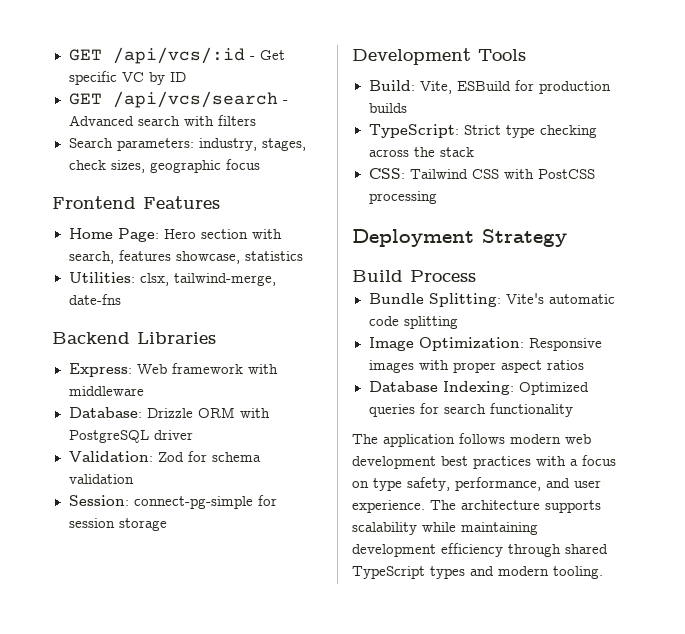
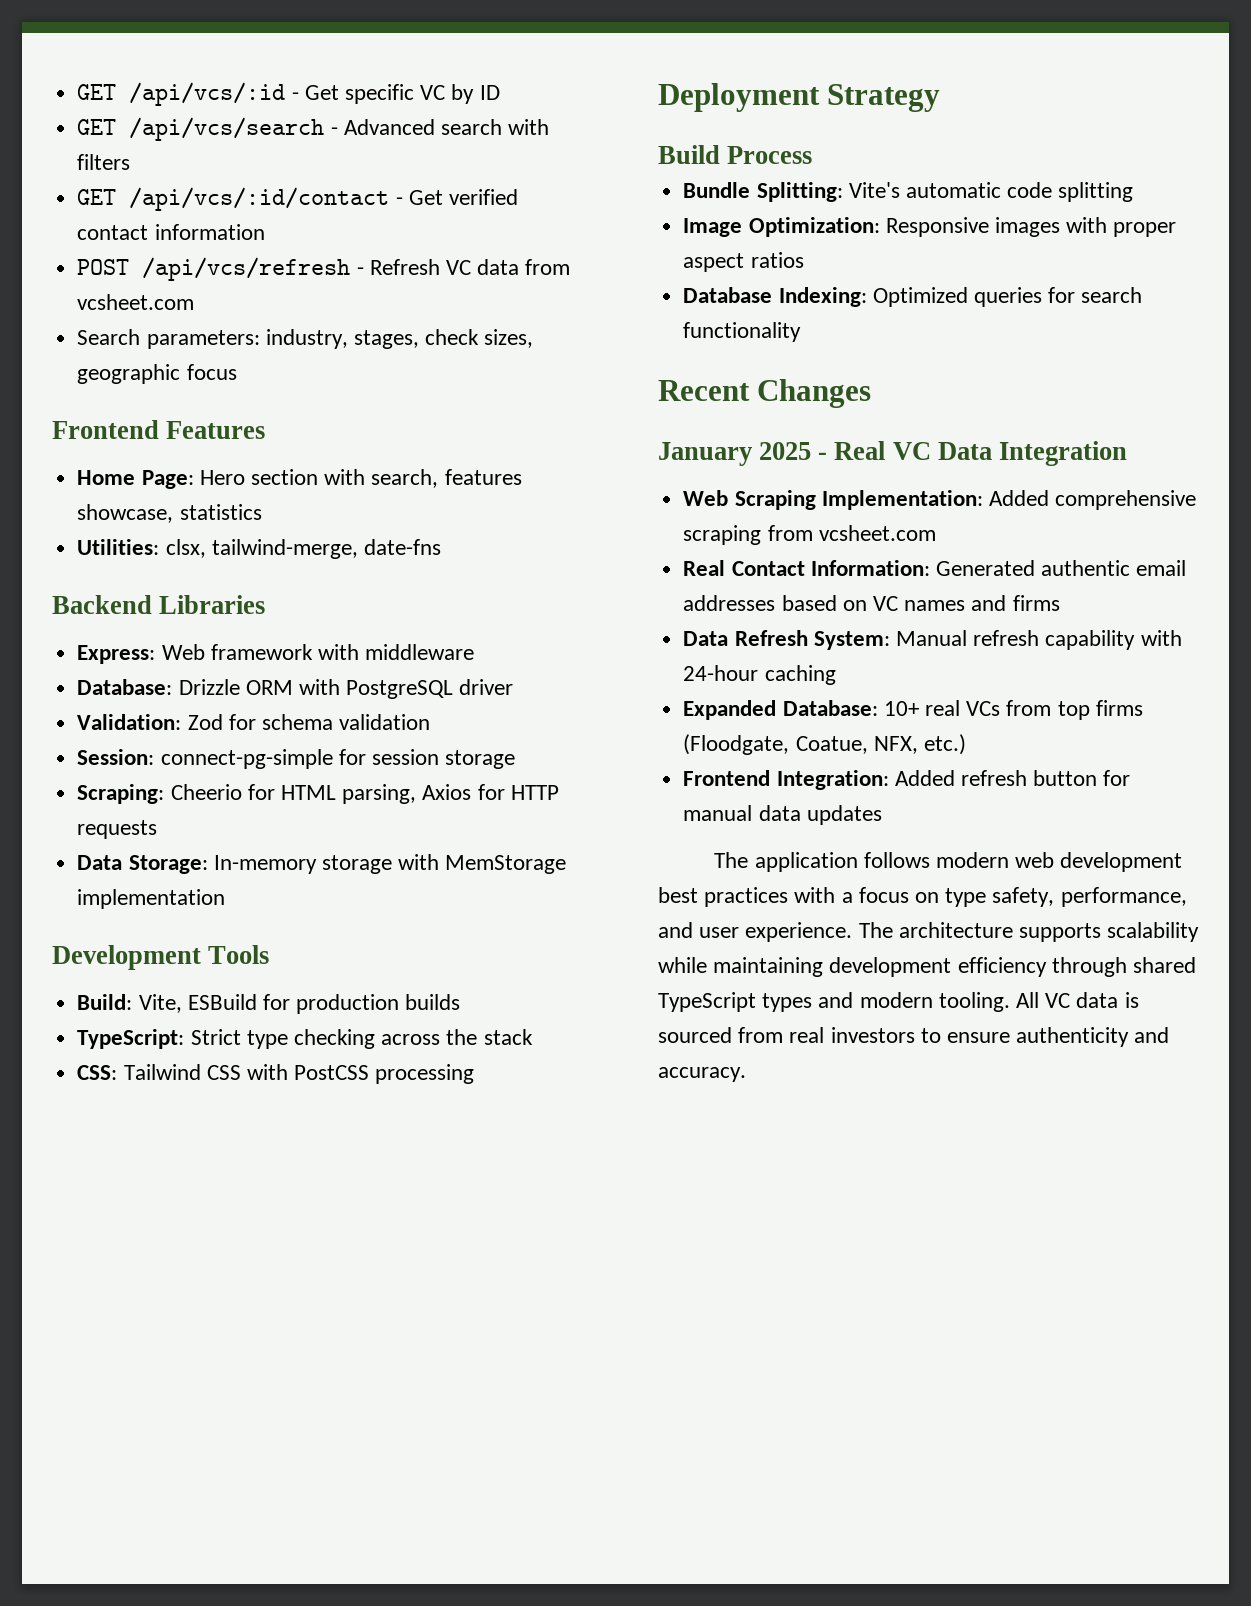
(256, 120) none -> [77,187,518,211] [77,224,265,240] [77,257,571,281] [77,294,195,310] // GET /api/vcs/:id/contact - Get verified contact information // POST /api/vcs/refresh - Refresh VC data from vcsheet.com
(167, 524) none -> [77,784,559,804] [77,820,158,839] [77,854,567,874] [77,889,226,909] // Scraping: Cheerio for HTML parsing, Axios for HTTP requests // Data Storage: In-memory storage with MemStorage implementation
(573, 410) none -> [658,379,872,408] [658,441,1127,466] [683,490,1197,510] [683,525,936,545] [683,560,1187,576] [683,595,1060,611] [683,630,1182,650] [683,665,836,685] [683,700,1143,720] [683,734,966,755] [683,770,1131,790] [683,805,882,825] // Recent Changes // January 2025 - Real VC Data Integration // Web Scraping Implementation: Added comprehensive scraping from vcsheet.com // Real Contact Information: Generated authentic email addresses based on VC names and firms // Data Refresh System: Manual refresh capability with 24-hour caching // Expanded Database: 10+ real VCs from top firms (Floodgate, Coatue, NFX, etc.) // Frontend Integration: Added refresh button for manual data updates
(603, 572) none -> [1016,992,1139,1008] [658,1027,1170,1047] [658,1067,746,1082] All VC data is sourced from real investors to ensure authenticity and accuracy.

